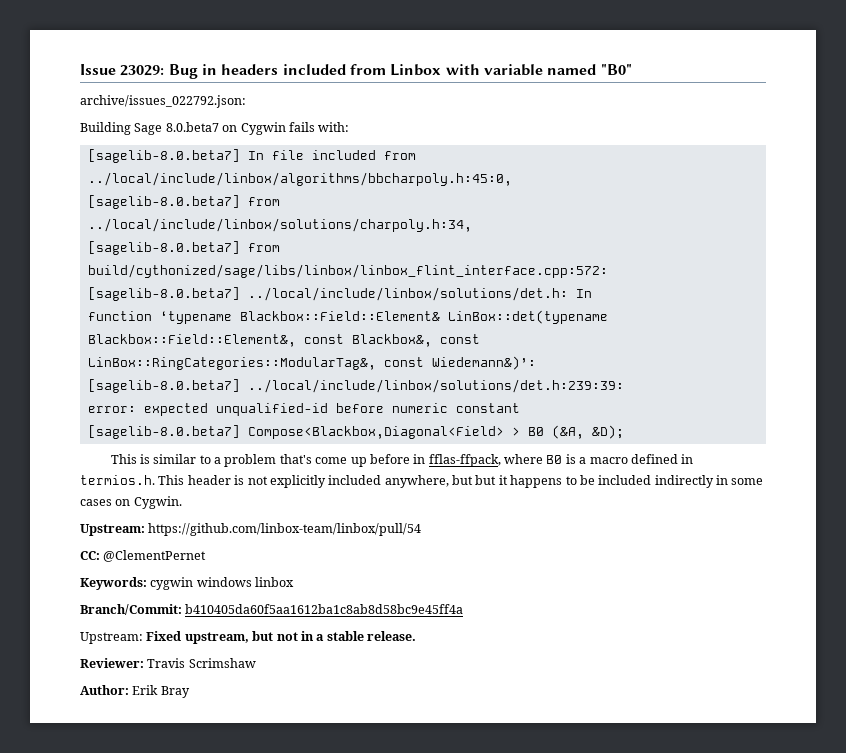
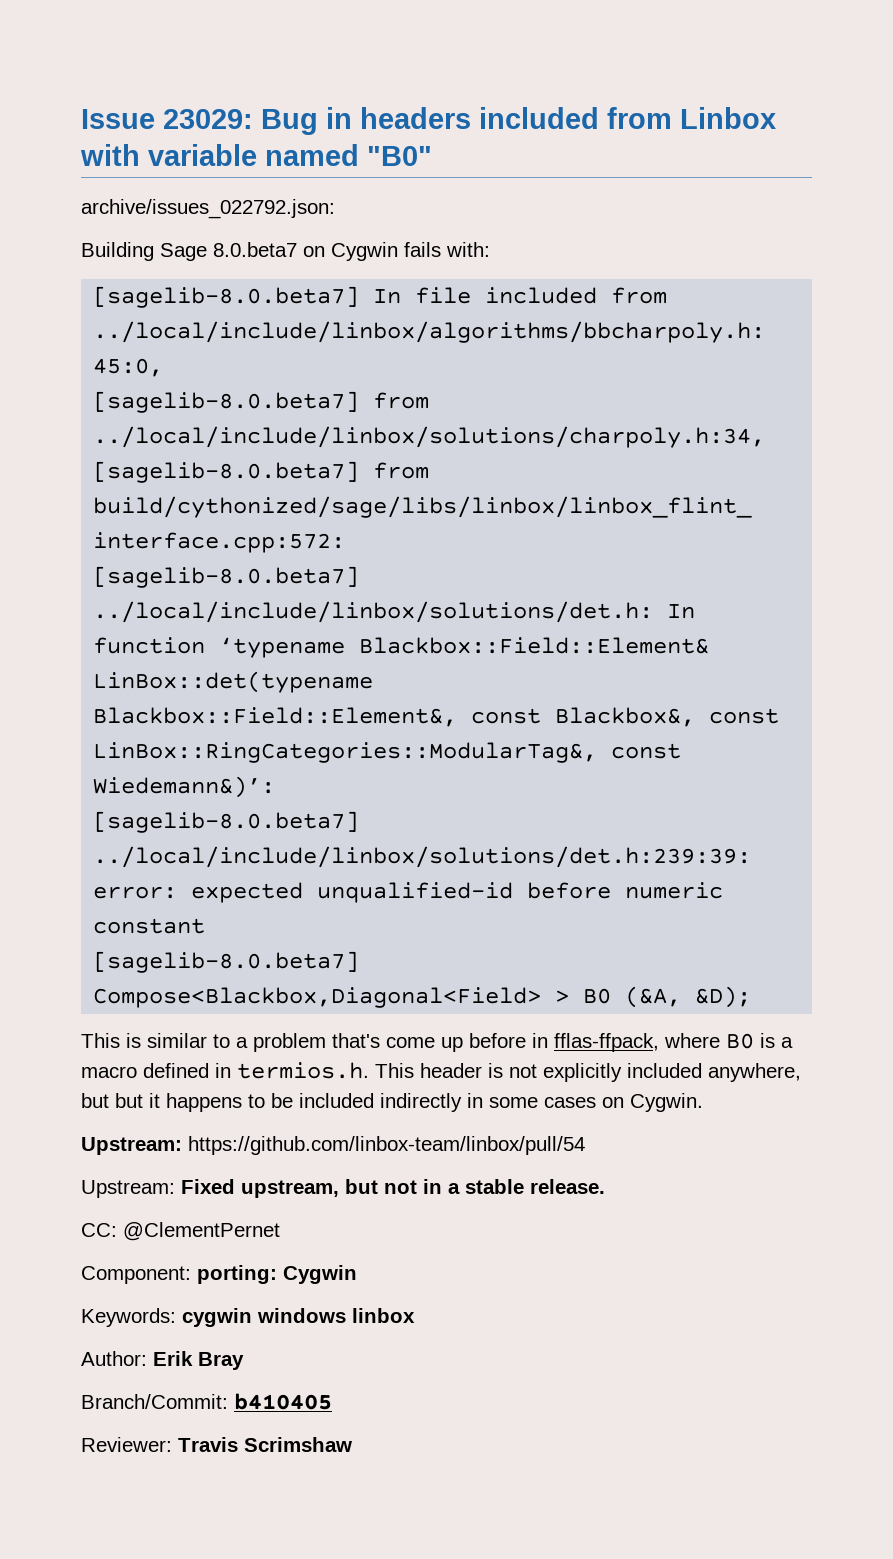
[80,550,207,562] [80,577,295,590] [80,604,464,615] // CC: @ClementPernet // Keywords: cygwin windows linbox // Branch/Commit: b410405da60f5aa1612ba1c8ab8d58bc9e45ff4a -> (585, 1145) none
[80,658,256,668] [80,685,190,698] Reviewer: Travis Scrimshaw // Author: Erik Bray -> [81,1222,280,1241] [81,1265,357,1284] [81,1308,415,1327] [81,1351,244,1370] [81,1393,332,1410] [81,1437,352,1452] CC: @ClementPernet // Component: porting: Cygwin // Keywords: cygwin windows linbox // Author: Erik Bray // Branch/Commit: b410405 // Reviewer: Travis Scrimshaw

